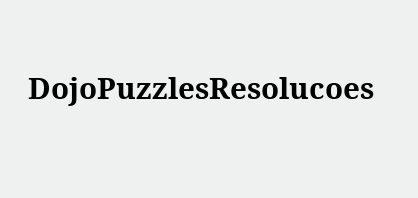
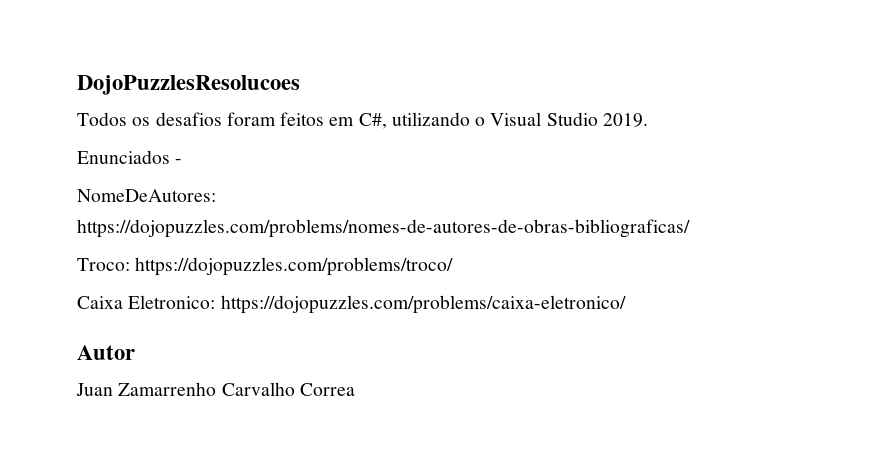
(374, 91) none -> [77,112,648,129] [77,150,183,164] [77,189,216,202] [77,219,690,238] [77,257,454,276] [77,295,626,314] [77,345,135,360] [76,382,355,396] // Todos os desafios foram feitos em C#, utilizando o Visual Studio 2019. // Enunciados - // NomeDeAutores: https://dojopuzzles.com/problems/nomes-de-autores-de-obras-bibliograficas/ // Troco: https://dojopuzzles.com/problems/troco/ // Caixa Eletronico: https://dojopuzzles.com/problems/caixa-eletronico/ // Autor // Juan Zamarrenho Carvalho Correa

